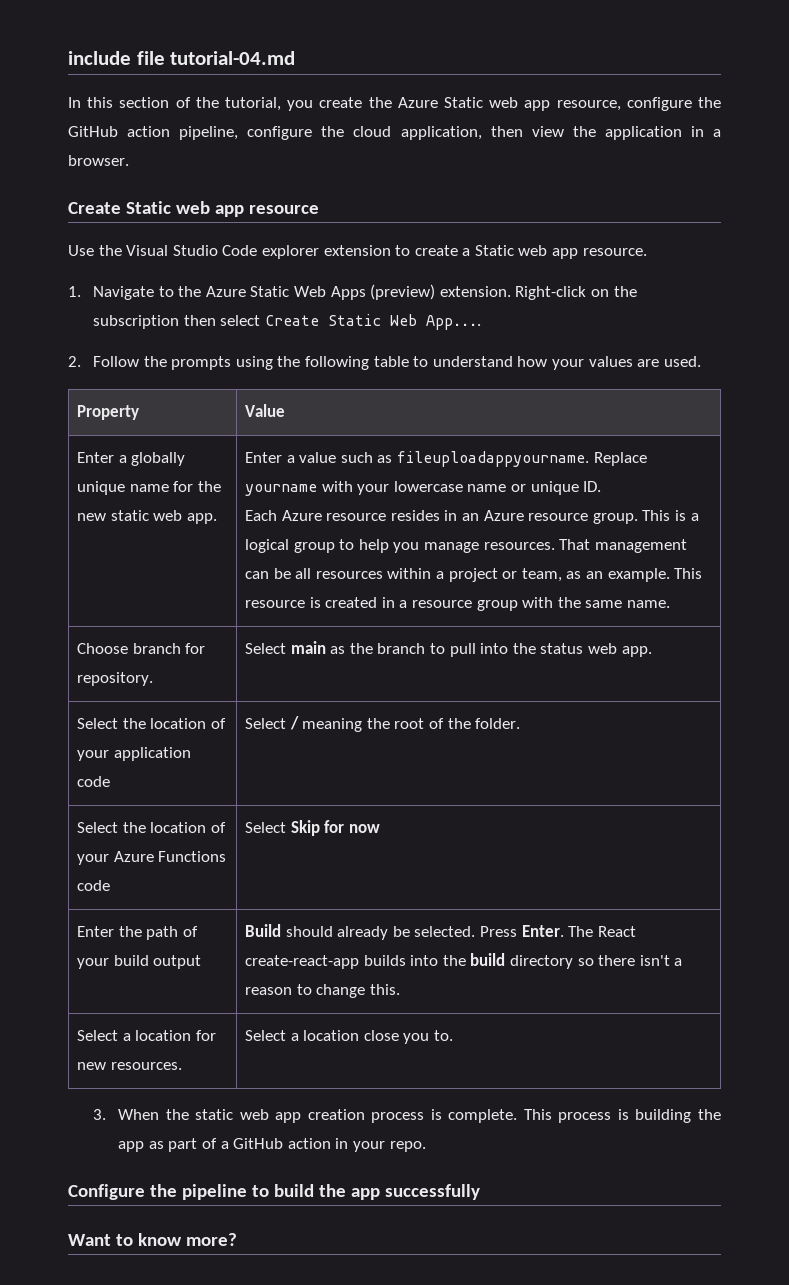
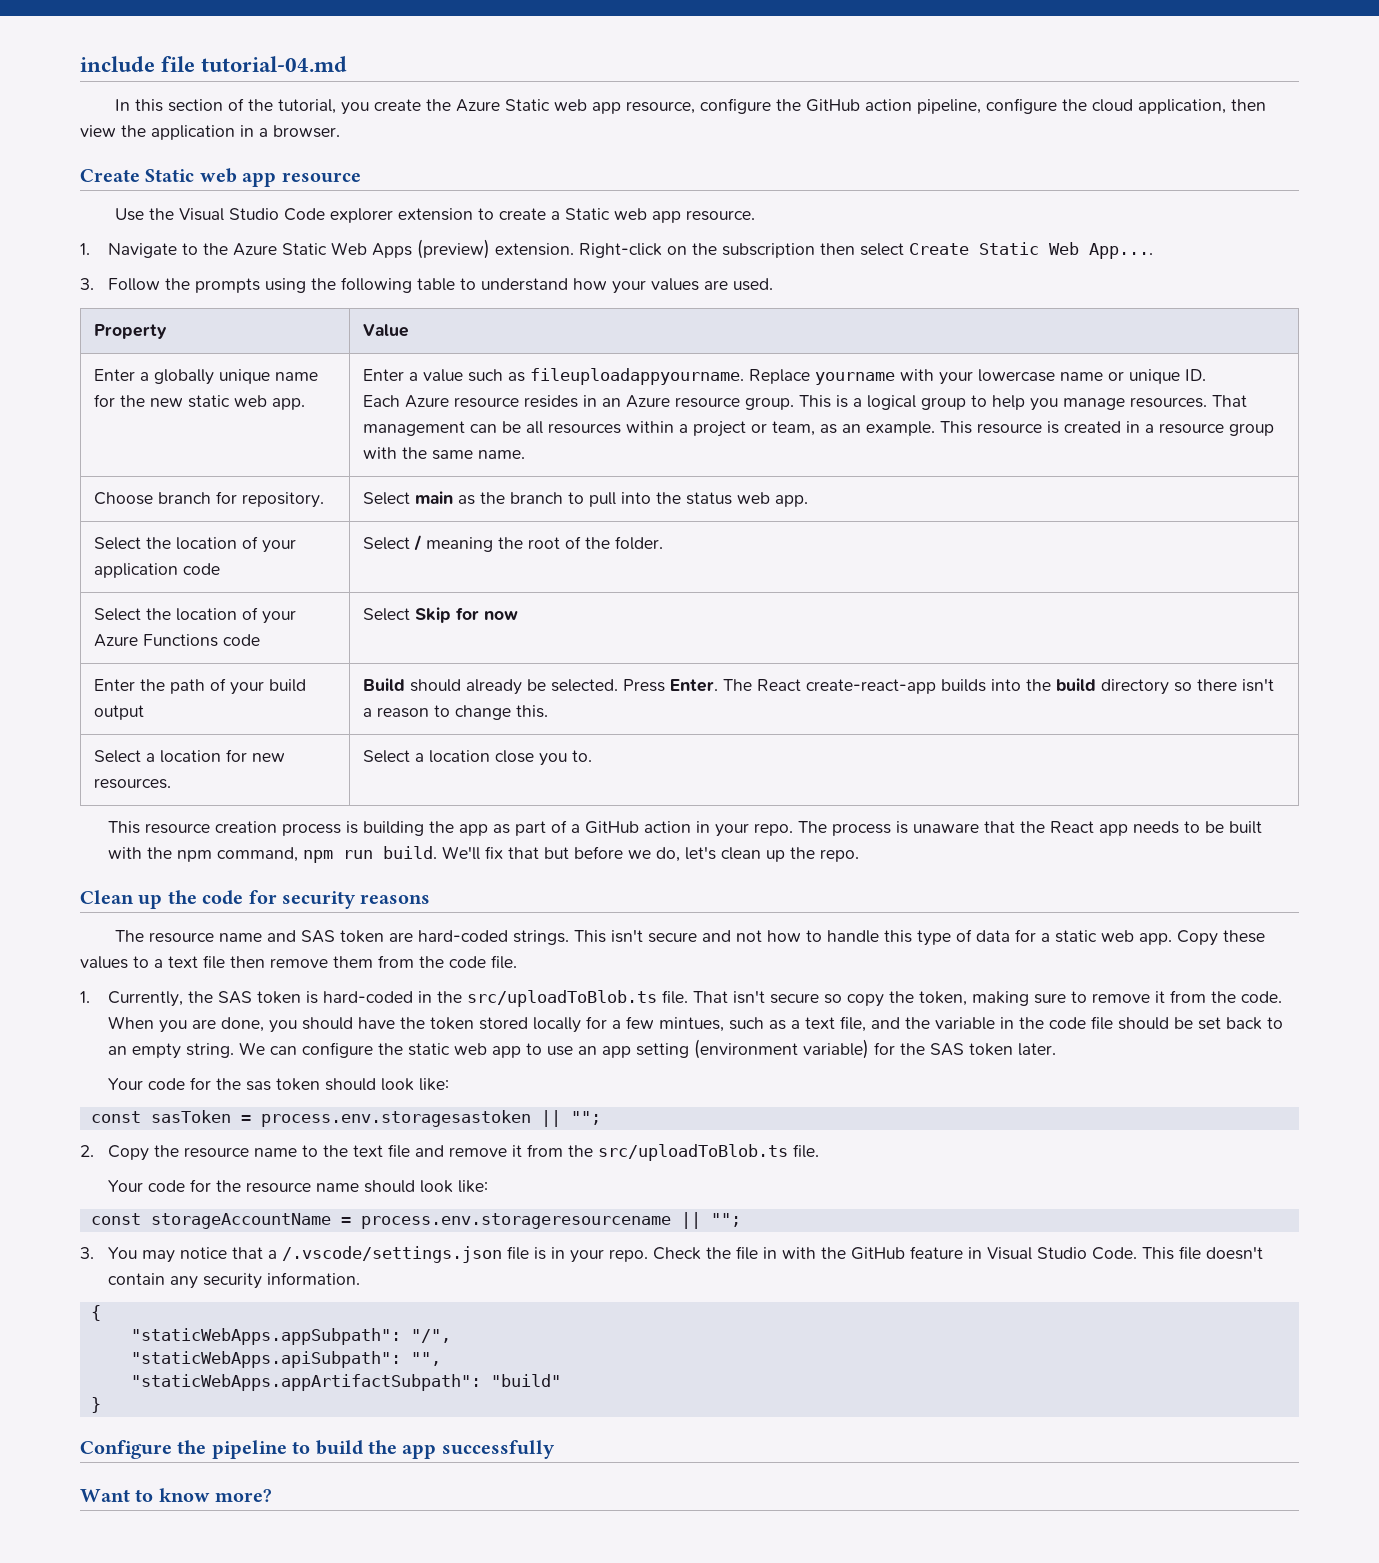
[68,356,81,367] 2. -> [80,278,94,290] 3.
[93,1109,552,1123] 3. When the static web app creation process is complete. This -> [108,821,278,834] This resource creation
(426, 1146) none -> [798,821,1263,836] [108,846,860,863] [80,890,431,909] [114,929,1265,946] [80,955,517,969] [80,990,1283,1007] [108,1016,1284,1033] [108,1039,1057,1059] [108,1077,450,1091] [90,1110,601,1127] [80,1144,820,1161] [108,1179,489,1193] [90,1212,741,1229] [80,1246,1264,1263] [108,1272,361,1289] [90,1305,101,1321] [130,1328,451,1345] [130,1351,441,1368] [130,1374,561,1391] [90,1397,101,1413] The process is unaware that the React app needs to be built with the npm command, npm run build. We'll fix that but before we do, let's clean up the repo. // Clean up the code for security reasons // The resource name and SAS token are hard-coded strings. This isn't secure and not how to handle this type of data for a static web app. Copy these values to a text file then remove them from the code file. // 1. Currently, the SAS token is hard-coded in the src/uploadToBlob.ts file. That isn't secure so copy the token, making sure to remove it from the code. When you are done, you should have the token stored locally for a few mintues, such as a text file, and the variable in the code file should be set back to an empty string. We can configure the static web app to use an app setting (environment variable) for the SAS token later. // Your code for the sas token should look like: // const sasToken = process.env.storagesastoken || ""; // 2. Copy the resource name to the text file and remove it from the src/uploadToBlob.ts file. // Your code for the resource name should look like: // const storageAccountName = process.env.storageresourcename || ""; // 3. You may notice that a /.vscode/settings.json file is in your repo. Check the file in with the GitHub feature in Visual Studio Code. This file doesn't contain any security information. // { // "staticWebApps.appSubpath": "/", // "staticWebApps.apiSubpath": "", // "staticWebApps.appArtifactSubpath": "build" // }

